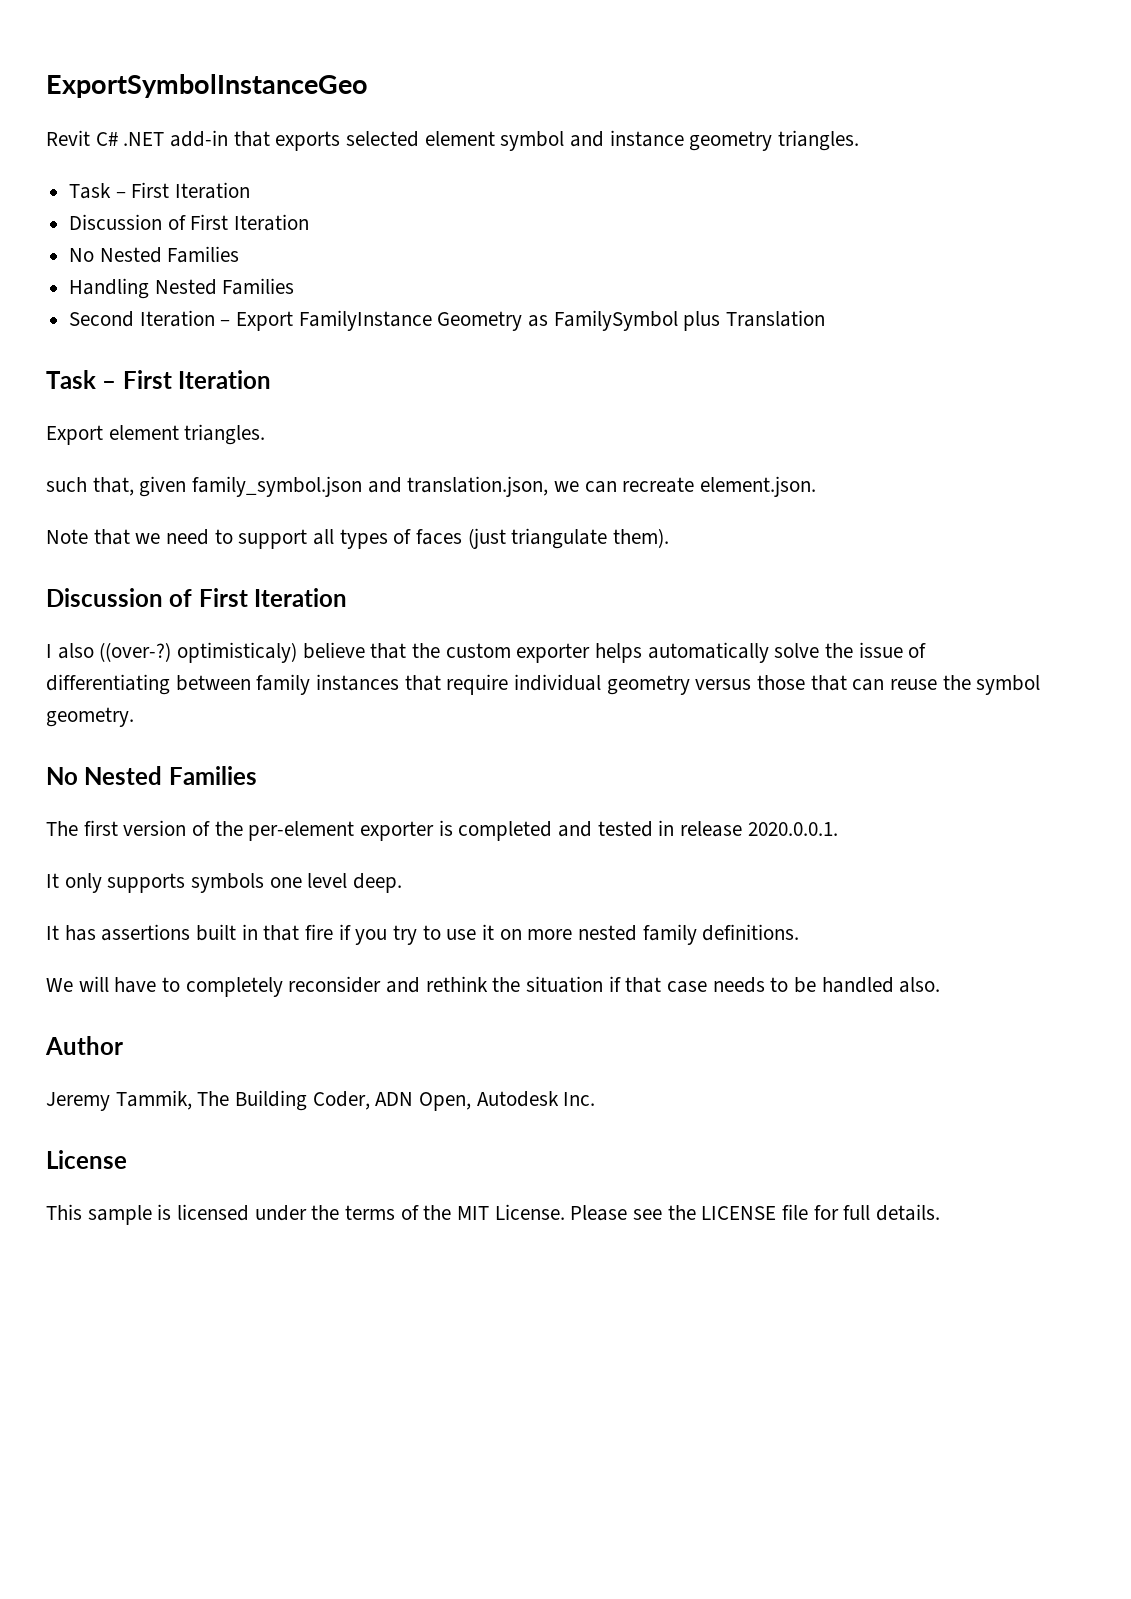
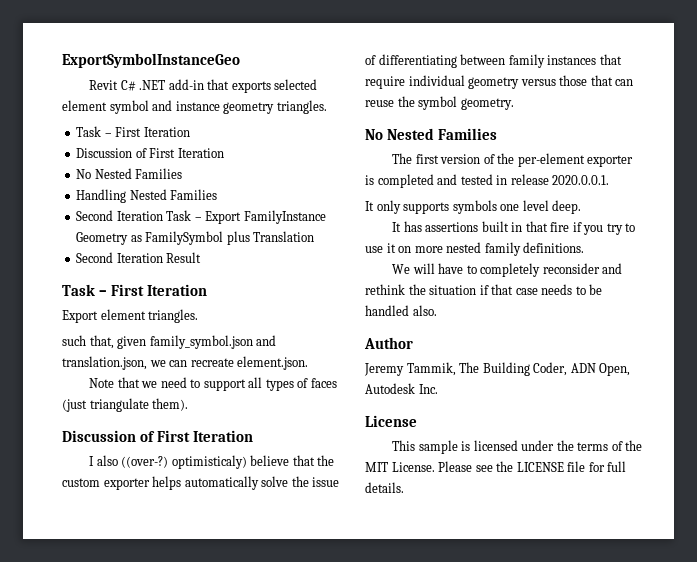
(215, 318) none -> [166,210,192,221] Task
(826, 318) none -> [76,252,202,263] // Second Iteration Result

